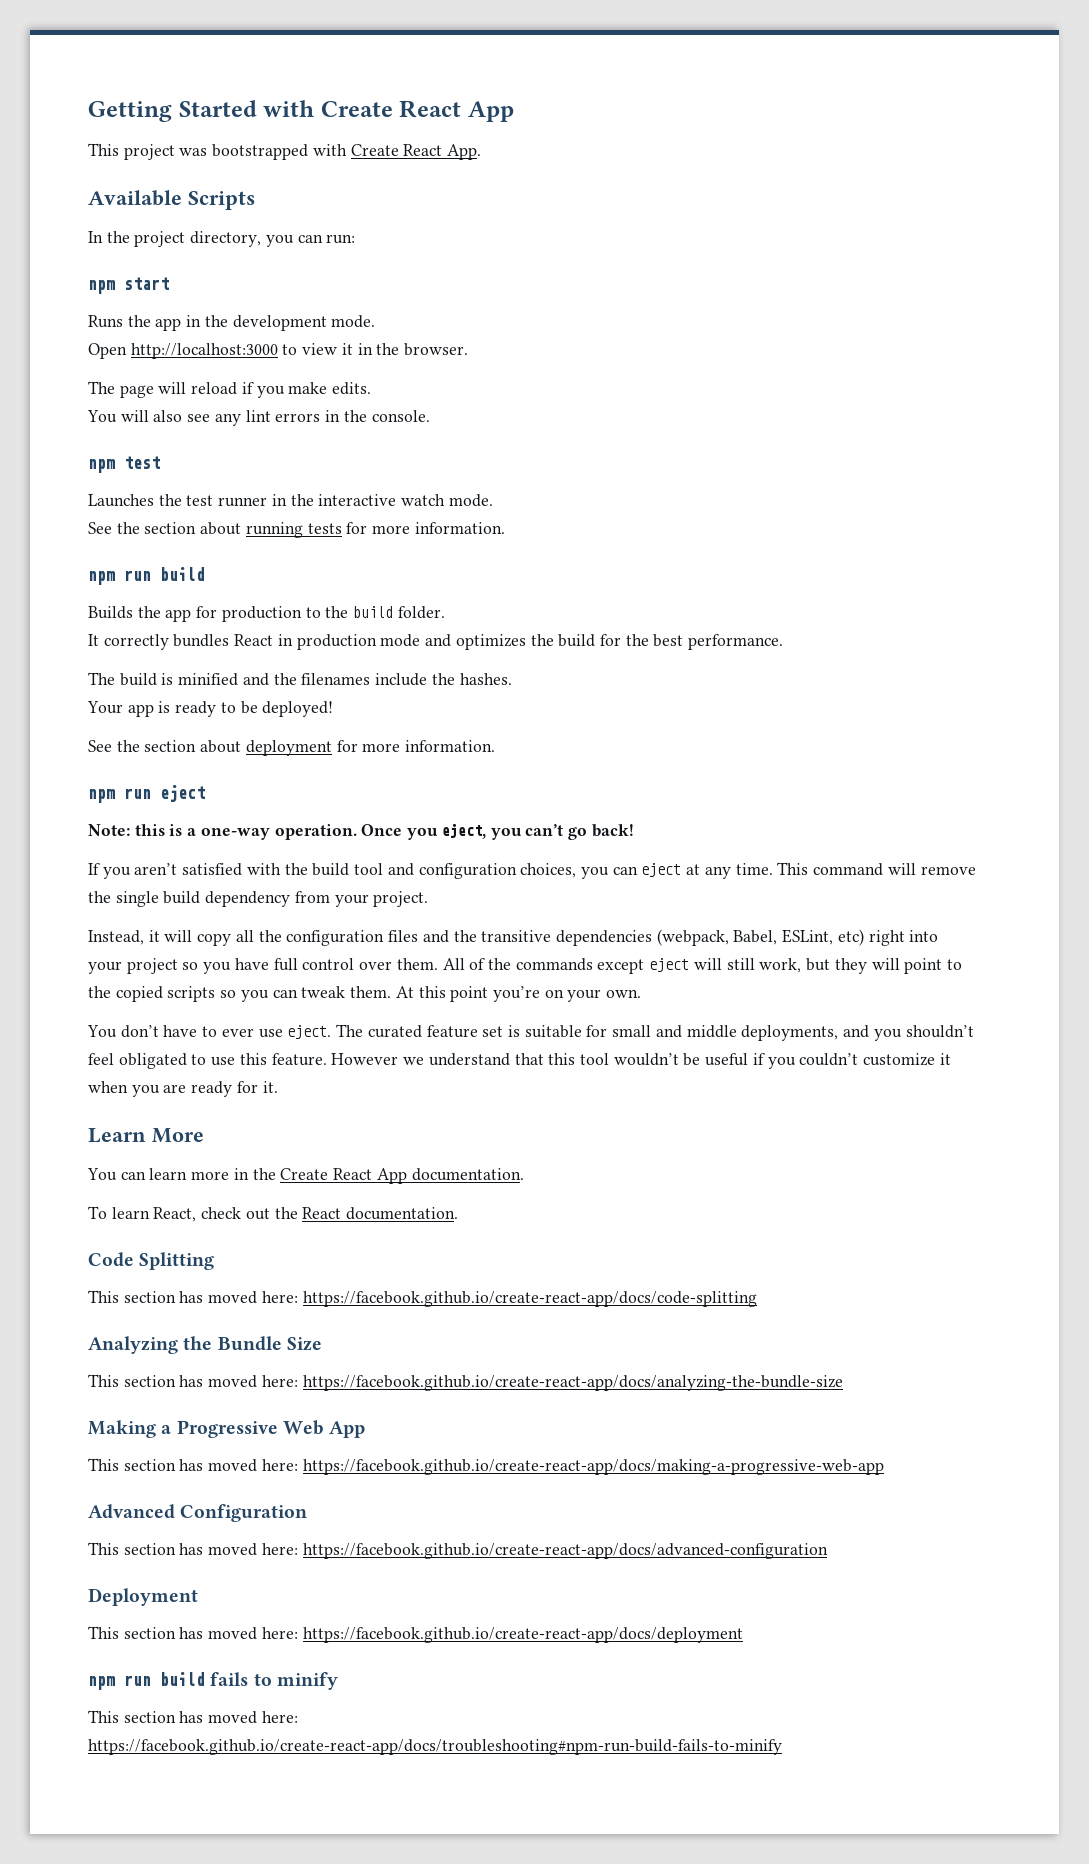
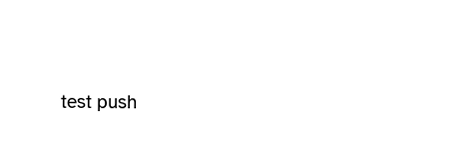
[88,100,515,122] [88,143,482,160] [88,190,255,210] [88,231,356,247] [88,277,169,294] [88,315,376,331] [88,343,469,359] [88,381,372,398] [87,410,430,426] [88,456,160,473] [88,494,493,507] [88,522,505,538] [88,567,205,585] [88,606,445,622] [88,634,784,650] [88,672,512,686] [87,701,334,717] [88,740,496,756] [88,785,205,803] [88,823,634,840] [88,862,976,879] [88,891,429,907] [88,929,939,946] [88,958,962,974] [88,986,642,1002] [87,1024,974,1041] [88,1053,951,1069] [88,1081,278,1097] [88,1128,204,1143] [87,1168,524,1184] [88,1206,459,1222] [88,1252,215,1270] [88,1290,757,1307] [88,1336,322,1354] [88,1374,843,1391] [88,1420,366,1438] [88,1458,884,1475] [88,1504,308,1522] [88,1542,828,1559] [88,1588,198,1606] [88,1626,743,1643] [88,1672,338,1690] [88,1710,298,1724] [88,1739,782,1755] Getting Started with Create React App // This project was bootstrapped with Create React App. // Available Scripts // In the project directory, you can run: // npm start // Runs the app in the development mode. // Open http://localhost:3000 to view it in the browser. // The page will reload if you make edits. // You will also see any lint errors in the console. // npm test // Launches the test runner in the interactive watch mode. // See the section about running tests for more information. // npm run build // Builds the app for production to the build folder. // It correctly bundles React in production mode and optimizes the build for the best performance. // The build is minified and the filenames include the hashes. // Your app is ready to be deployed! // See the section about deployment for more information. // npm run eject // Note: this is a one-way operation. Once you eject, you can’t go back! // If you aren’t satisfied with the build tool and configuration choices, you can eject at any time. This command will remove the single build dependency from your project. // Instead, it will copy all the configuration files and the transitive dependencies (webpack, Babel, ESLint, etc) right into your project so you have full control over them. All of the commands except eject will still work, but they will point to the copied scripts so you can tweak them. At this point you’re on your own. // You don’t have to ever use eject. The curated feature set is suitable for small and middle deployments, and you shouldn’t feel obligated to use this feature. However we understand that this tool wouldn’t be useful if you couldn’t customize it when you are ready for it. // Learn More // You can learn more in the Create React App documentation. // To learn React, check out the React documentation. // Code Splitting // This section has moved here: https://facebook.github.io/create-react-app/docs/code-splitting // Analyzing the Bundle Size // This section has moved here: https://facebook.github.io/create-react-app/docs/analyzing-the-bundle-size // Making a Progressive Web App // This section has moved here: https://facebook.github.io/create-react-app/docs/making-a-progressive-web-app // Advanced Configuration // This section has moved here: https://facebook.github.io/create-react-app/docs/advanced-configuration // Deployment // This section has moved here: https://facebook.github.io/create-react-app/docs/deployment // npm run build fails to minify // This section has moved here: https://facebook.github.io/create-react-app/docs/troubleshooting#npm-run-build-fails-to-minify -> [60,94,138,112] test push

